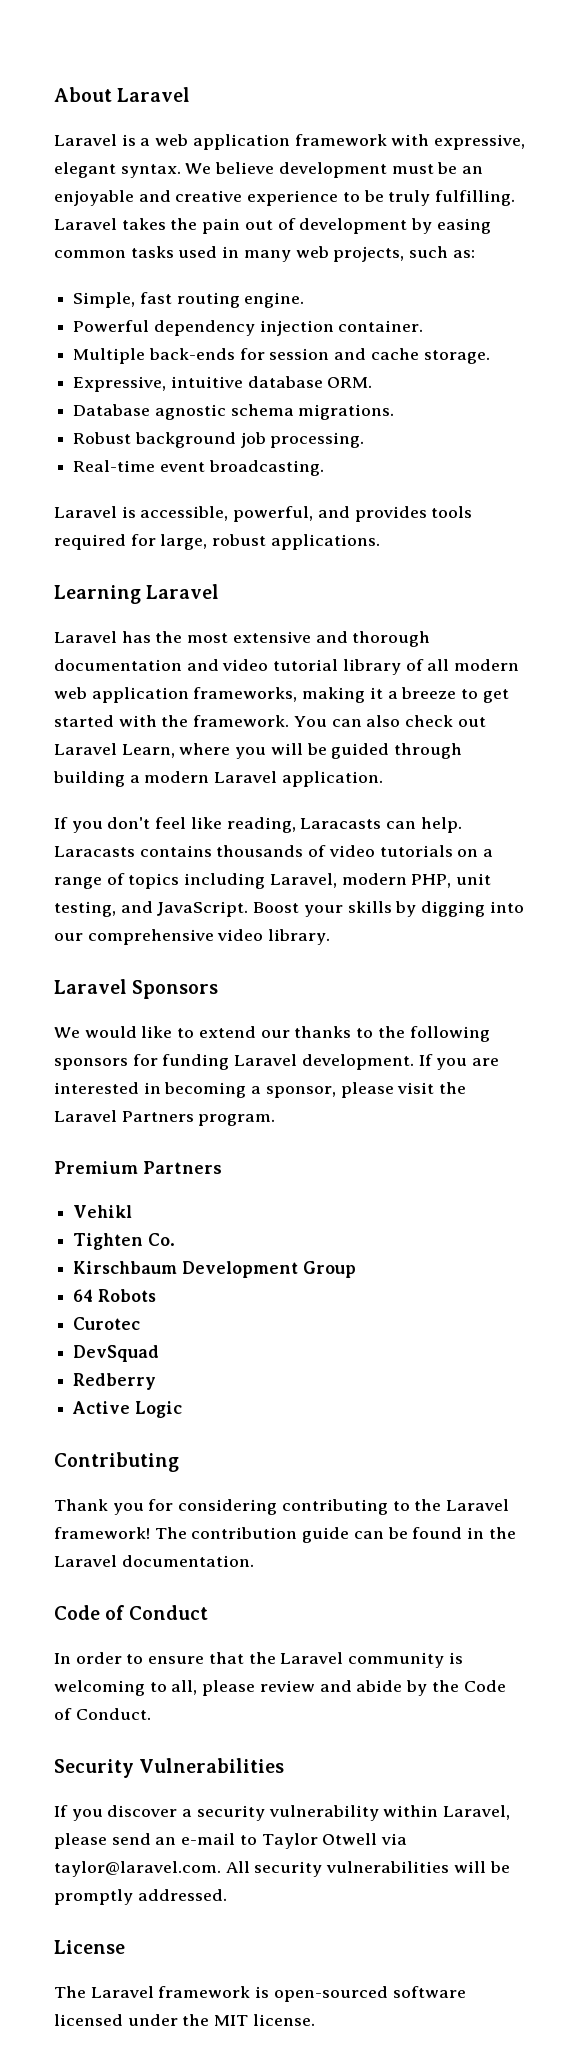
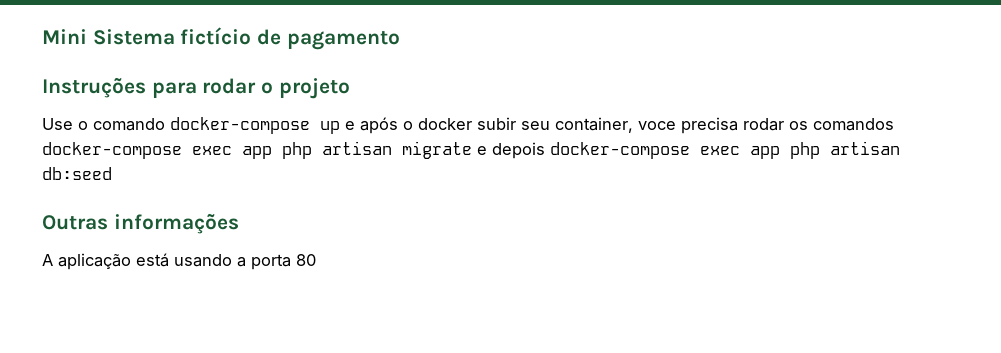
[54,87,191,102] [54,134,526,150] [54,162,484,178] [54,190,516,206] [54,218,491,234] [54,246,475,262] [73,292,305,308] [73,320,424,336] [73,348,490,364] [73,376,373,392] [73,404,395,420] [73,432,365,448] [73,460,324,476] [54,506,473,522] [54,534,380,550] [54,584,220,604] [54,631,431,647] [54,659,520,675] [54,687,509,703] [54,715,486,727] [54,743,463,759] [53,771,383,787] [54,817,462,833] [54,845,494,857] [54,873,492,889] [54,901,524,917] [54,929,331,945] [54,979,219,999] [54,1026,490,1042] [54,1054,500,1070] [54,1082,467,1098] [54,1110,276,1126] [54,1161,222,1174] [73,1205,133,1218] [73,1233,175,1250] [73,1261,356,1278] [73,1289,156,1302] [73,1317,141,1330] [73,1345,160,1362] [73,1373,157,1390] [72,1401,182,1418] [54,1452,179,1472] [54,1499,510,1515] [54,1527,516,1543] [54,1555,254,1567] [54,1605,208,1620] [54,1652,463,1668] [54,1680,506,1696] [54,1708,151,1720] [54,1758,285,1778] [54,1805,511,1821] [54,1833,408,1849] [54,1861,510,1877] [54,1889,227,1905] [54,1940,125,1954] [54,1986,466,2002] [54,2014,315,2026] About Laravel // Laravel is a web application framework with expressive, elegant syntax. We believe development must be an enjoyable and creative experience to be truly fulfilling. Laravel takes the pain out of development by easing common tasks used in many web projects, such as: // Simple, fast routing engine. // Powerful dependency injection container. // Multiple back-ends for session and cache storage. // Expressive, intuitive database ORM. // Database agnostic schema migrations. // Robust background job processing. // Real-time event broadcasting. // Laravel is accessible, powerful, and provides tools required for large, robust applications. // Learning Laravel // Laravel has the most extensive and thorough documentation and video tutorial library of all modern web application frameworks, making it a breeze to get started with the framework. You can also check out Laravel Learn, where you will be guided through building a modern Laravel application. // If you don't feel like reading, Laracasts can help. Laracasts contains thousands of video tutorials on a range of topics including Laravel, modern PHP, unit testing, and JavaScript. Boost your skills by digging into our comprehensive video library. // Laravel Sponsors // We would like to extend our thanks to the following sponsors for funding Laravel development. If you are interested in becoming a sponsor, please visit the Laravel Partners program. // Premium Partners // Vehikl // Tighten Co. // Kirschbaum Development Group // 64 Robots // Curotec // DevSquad // Redberry // Active Logic // Contributing // Thank you for considering contributing to the Laravel framework! The contribution guide can be found in the Laravel documentation. // Code of Conduct // In order to ensure that the Laravel community is welcoming to all, please review and abide by the Code of Conduct. // Security Vulnerabilities // If you discover a security vulnerability within Laravel, please send an e-mail to Taylor Otwell via taylor@laravel.com. All security vulnerabilities will be promptly addressed. // License // The Laravel framework is open-sourced software licensed under the MIT license. -> [42,27,400,50] [42,77,350,99] [42,117,894,134] [42,141,900,159] [42,167,112,180] [42,213,239,234] [42,253,316,270] Mini Sistema fictício de pagamento // Instruções para rodar o projeto // Use o comando docker-compose up e após o docker subir seu container, voce precisa rodar os comandos docker-compose exec app php artisan migrate e depois docker-compose exec app php artisan db:seed // Outras informações // A aplicação está usando a porta 80

